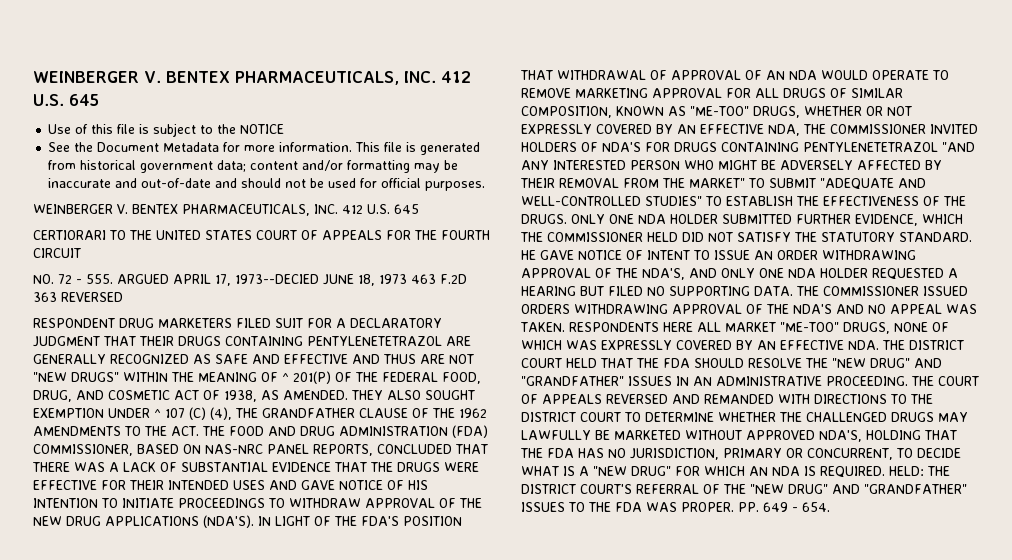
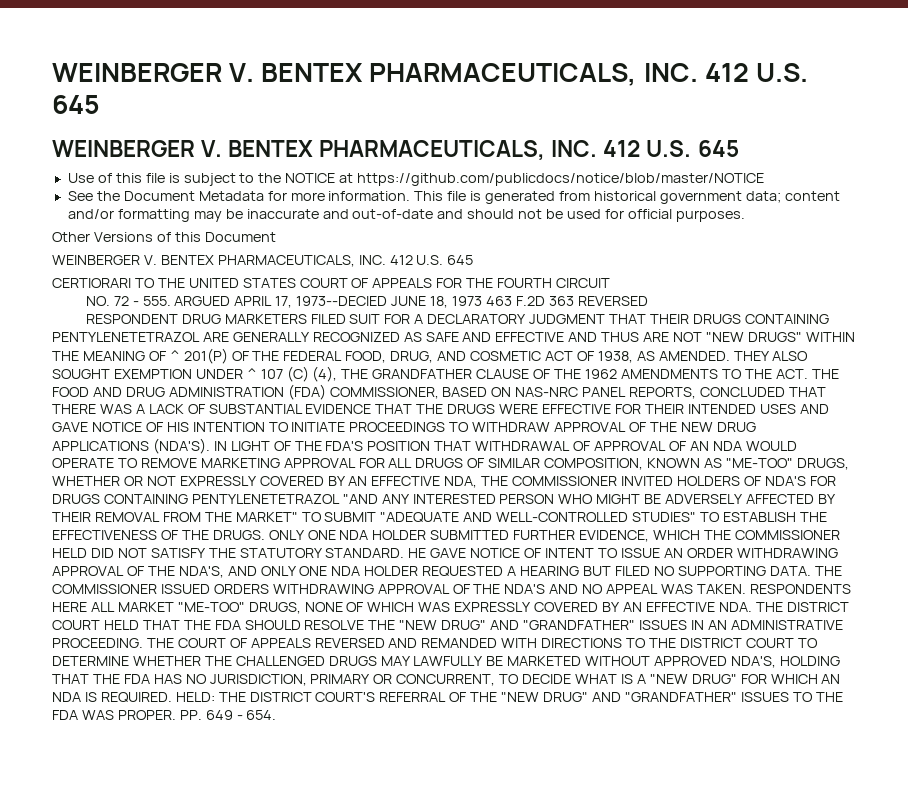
[33,71,471,85] [33,94,99,106] WEINBERGER V. BENTEX PHARMACEUTICALS, INC. 412 U.S. 645 -> [52,63,808,86] [52,95,100,114] [52,140,739,161] WEINBERGER V. BENTEX PHARMACEUTICALS, INC. 412 U.S. 645 // WEINBERGER V. BENTEX PHARMACEUTICALS, INC. 412 U.S. 645
(285, 129) none -> [339,173,765,186] at https://github.com/publicdocs/notice/blob/master/NOTICE
(486, 186) none -> [52,232,276,242] // Other Versions of this Document

